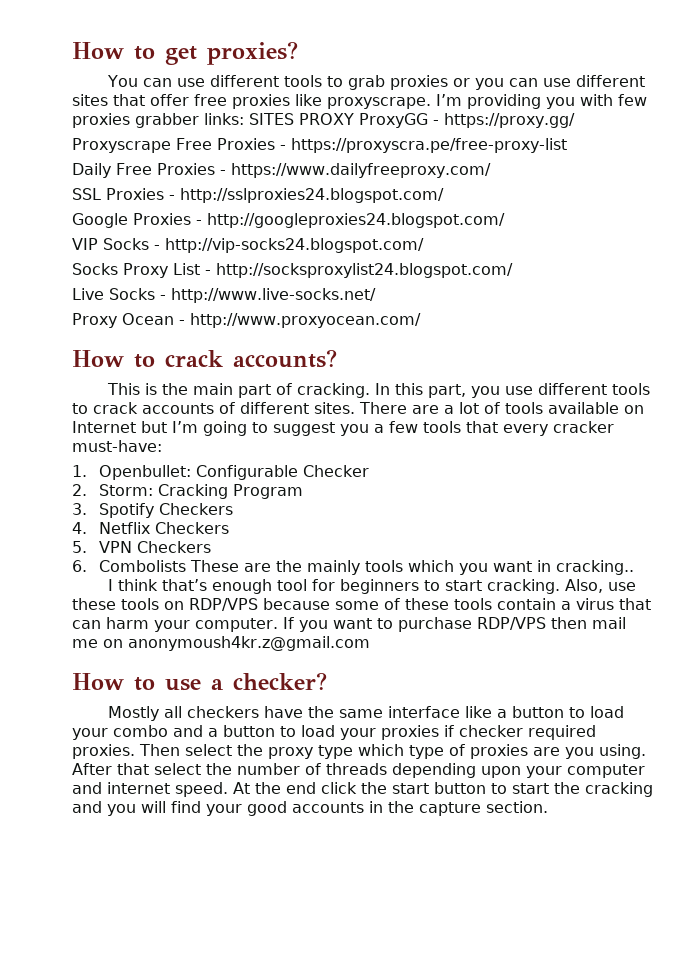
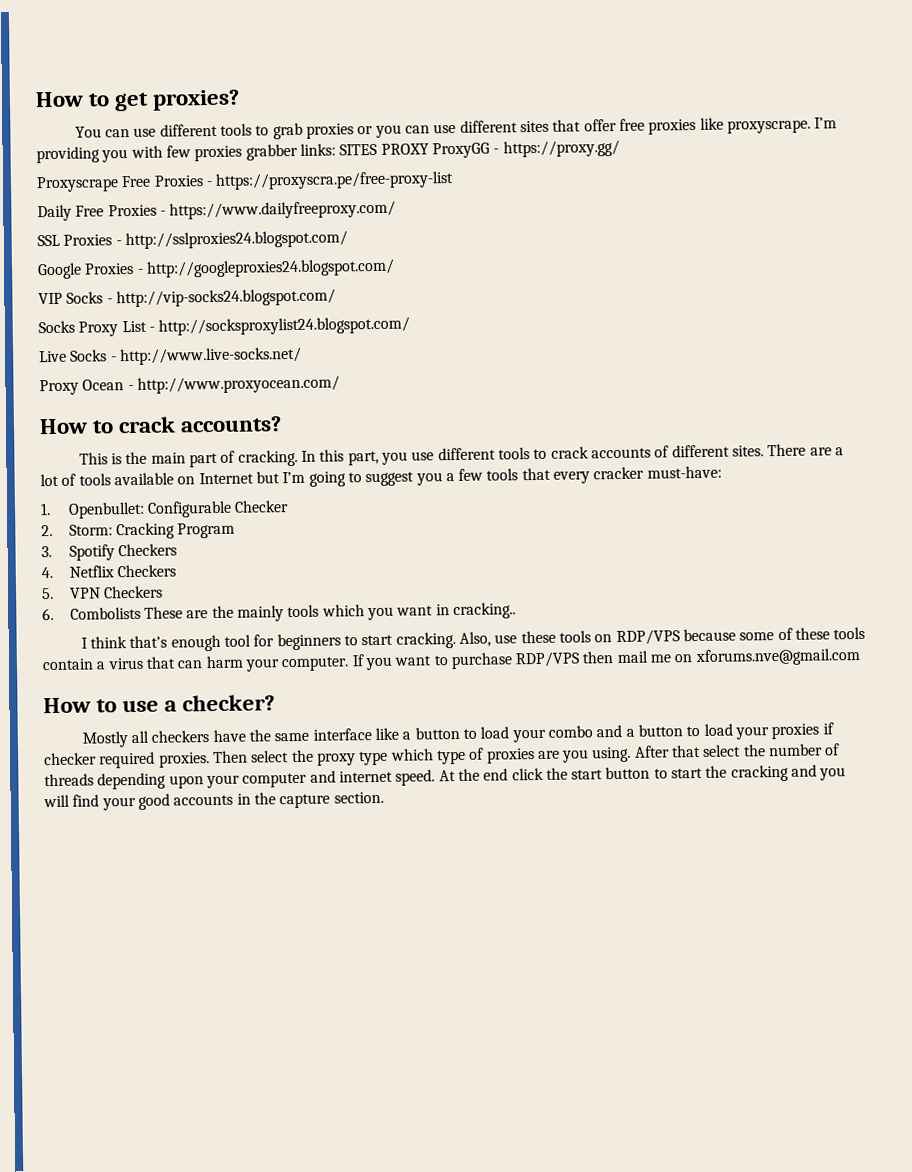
[128,636,370,651] anonymoush4kr.z@gmail.com -> [694,648,860,667] xforums.nve@gmail.com

